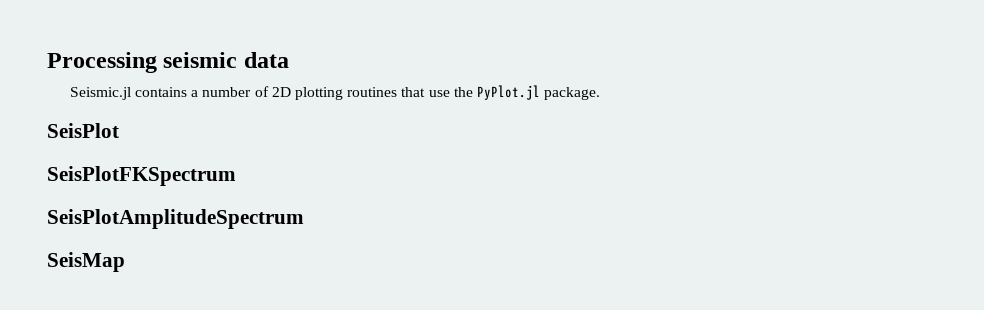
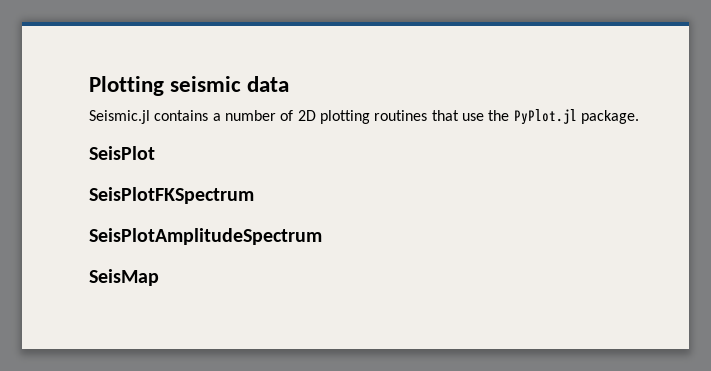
[47,52,157,73] Processing -> [89,76,164,96] Plotting

